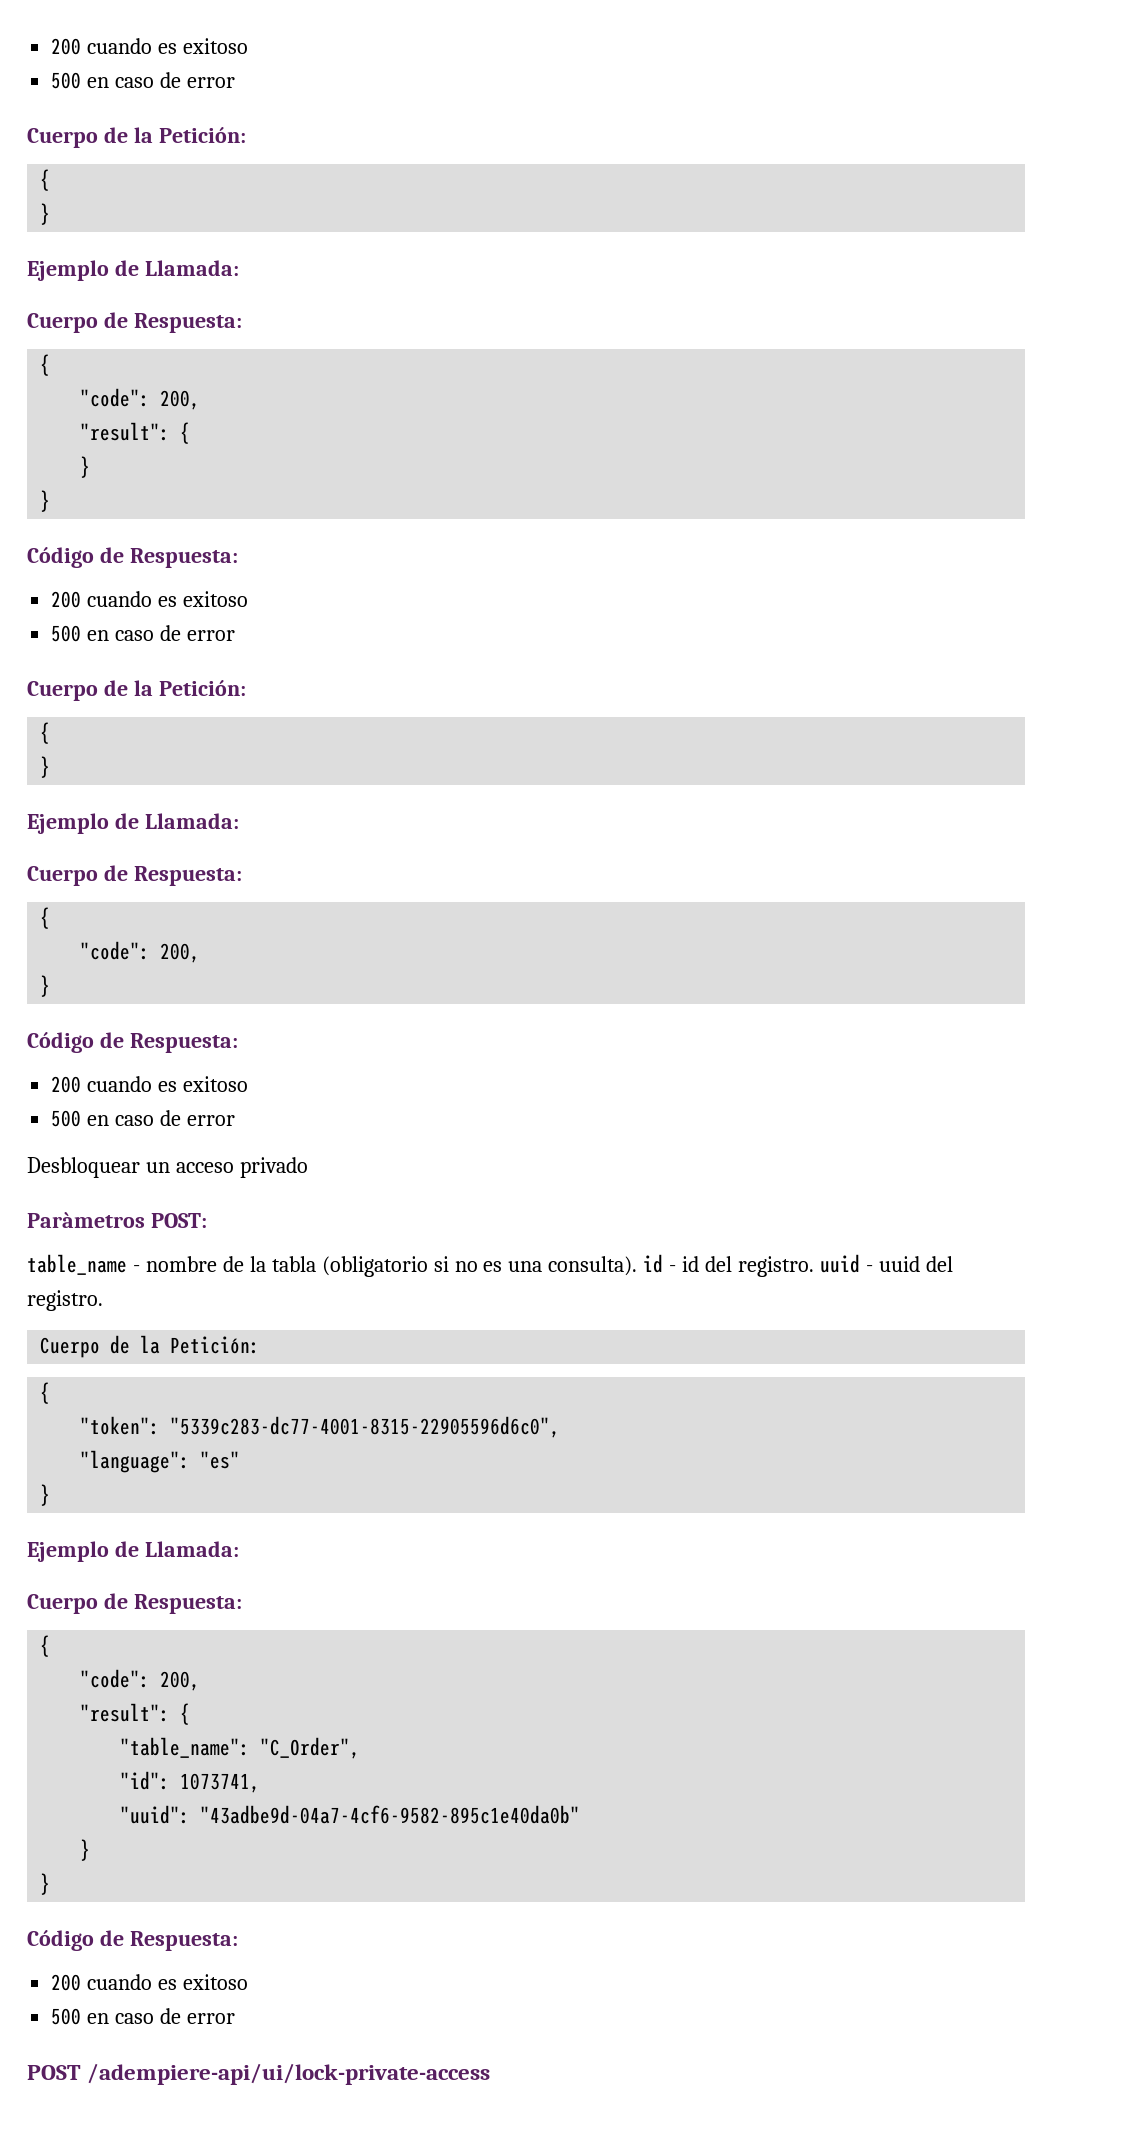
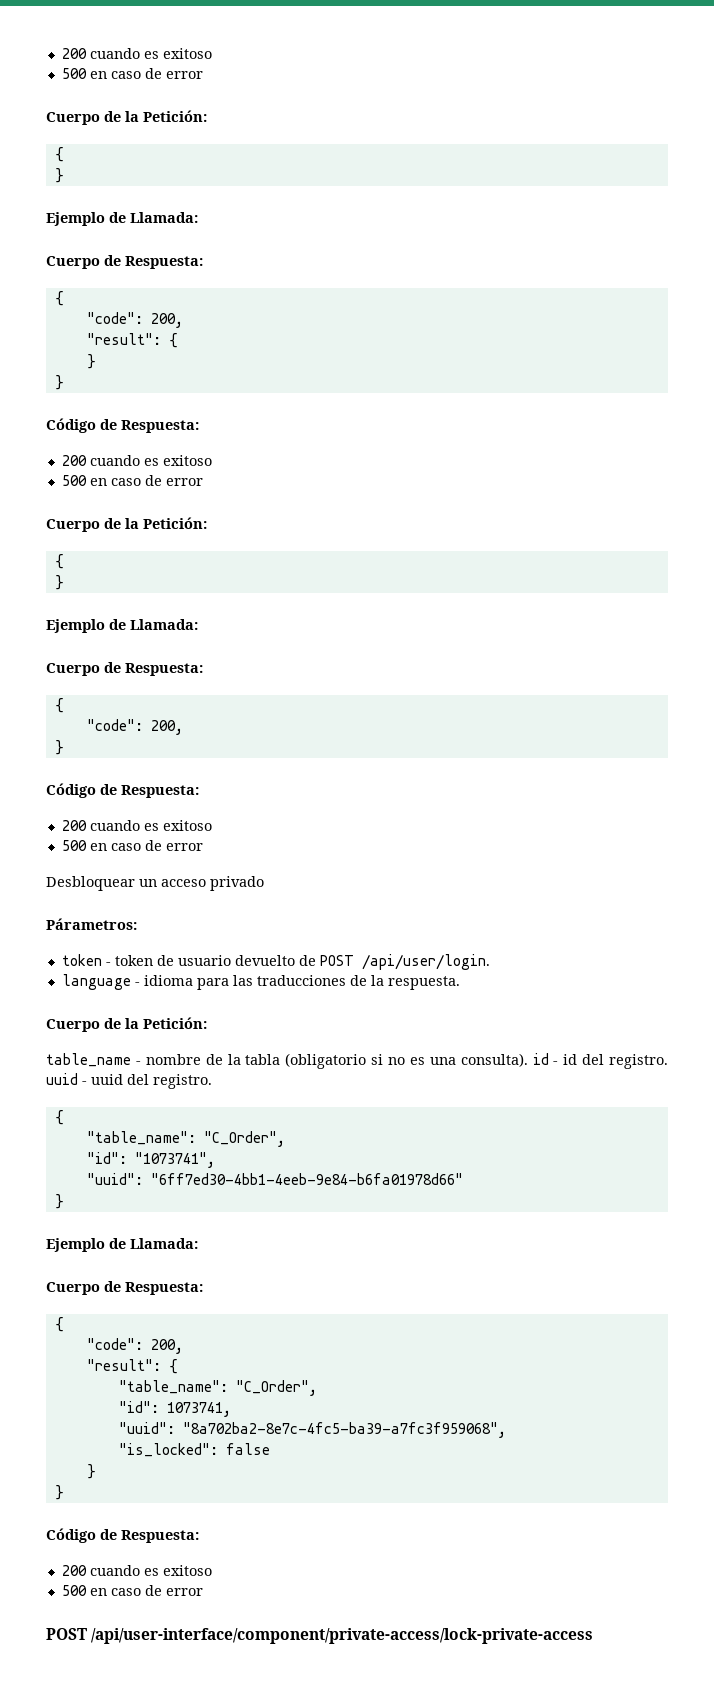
[27,1212,207,1228] Paràmetros POST: -> [46,918,137,930] [61,954,490,970] [61,974,460,990] [46,1017,207,1032] Párametros: // token - token de usuario devuelto de POST /api/user/login. // language - idioma para las traducciones de la respuesta. // Cuerpo de la Petición:
[40,1335,261,1358] [40,1382,51,1404] [80,1416,561,1438] [80,1450,241,1473] Cuerpo de la Petición: // { // "token": "5339c283-dc77-4001-8315-22905596d6c0", // "language": "es" -> [54,1110,64,1125] [86,1131,285,1147] [86,1152,215,1168] [86,1173,463,1185] { // "table_name": "C_Order", // "id": "1073741", // "uuid": "6ff7ed30-4bb1-4eeb-9e84-b6fa01978d66"
[200,1805,581,1824] "43adbe9d-04a7-4cf6-9582-895c1e40da0b" -> [182,1422,506,1438] [118,1443,270,1457] "8a702ba2-8e7c-4fc5-ba39-a7fc3f959068", // "is_locked": false
[87,2063,491,2085] /adempiere-api/ui/lock-private-access -> [91,1628,594,1644] /api/user-interface/component/private-access/lock-private-access

